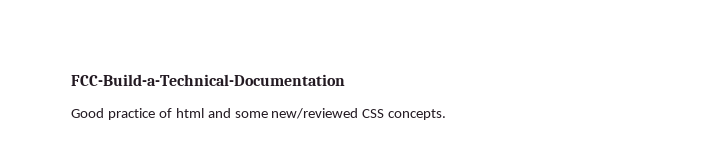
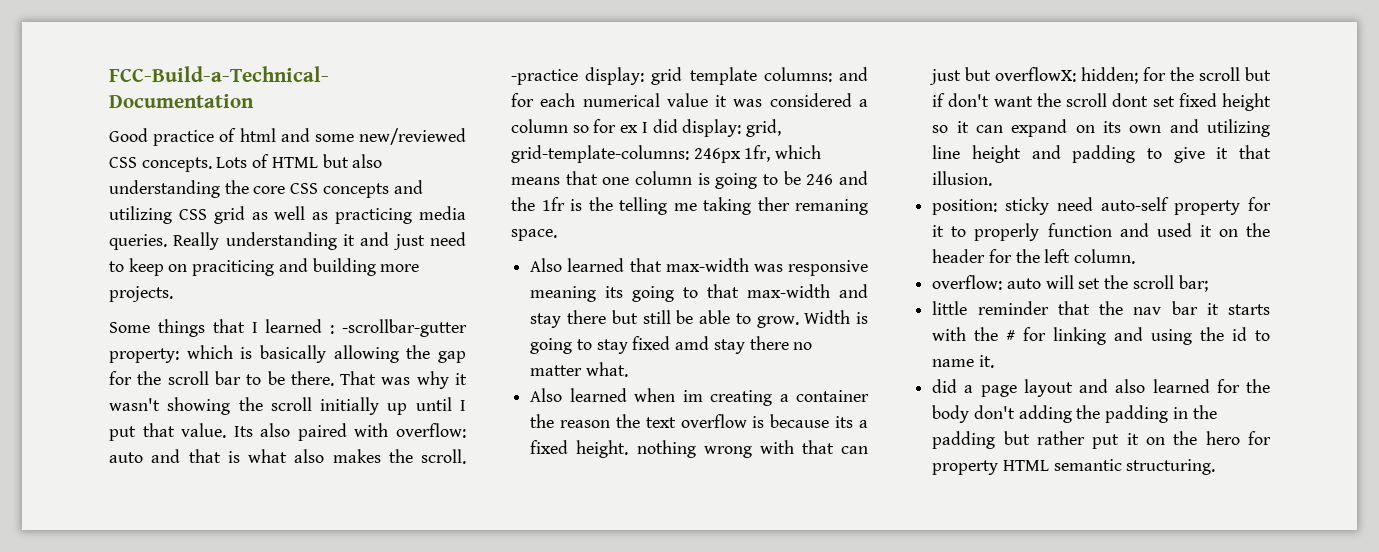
(447, 114) none -> [216,154,383,168] [109,180,423,198] [109,206,466,224] [109,232,466,250] [109,258,420,276] [109,286,173,302] [109,319,467,337] [109,345,466,363] [109,371,468,389] [109,397,466,415] [109,423,466,441] [109,449,466,464] [511,67,868,85] [511,93,868,107] [511,119,782,137] [511,145,822,163] [511,171,868,189] [511,197,868,215] [511,229,557,241] [530,258,868,276] [530,284,868,302] [530,310,868,328] [530,336,813,354] [530,362,628,377] [530,388,869,406] [530,414,868,428] [530,440,868,458] [929,67,1271,85] [932,93,1271,111] [932,119,1270,137] [932,145,1271,163] [932,171,993,186] [932,197,1271,215] [932,223,1270,241] [932,249,1136,264] [932,275,1208,292] [932,301,1270,315] [932,327,1270,345] [932,355,994,368] [932,379,1270,397] [932,405,1217,423] [932,431,1271,449] [932,459,1216,475] Lots of HTML but also understanding the core CSS concepts and utilizing CSS grid as well as practicing media queries. Really understanding it and just need to keep on praciticing and building more projects. // Some things that I learned : -scrollbar-gutter property: which is basically allowing the gap for the scroll bar to be there. That was why it wasn't showing the scroll initially up until I put that value. Its also paired with overflow: auto and that is what also makes the scroll. -practice display: grid template columns: and for each numerical value it was considered a column so for ex I did display: grid, grid-template-columns: 246px 1fr, which means that one column is going to be 246 and the 1fr is the telling me taking ther remaning space. // Also learned that max-width was responsive meaning its going to that max-width and stay there but still be able to grow. Width is going to stay fixed amd stay there no matter what. // Also learned when im creating a container the reason the text overflow is because its a fixed height. nothing wrong with that can just but overflowX: hidden; for the scroll but if don't want the scroll dont set fixed height so it can expand on its own and utilizing line height and padding to give it that illusion. // position: sticky need auto-self property for it to properly function and used it on the header for the left column. // overflow: auto will set the scroll bar; // little reminder that the nav bar it starts with the # for linking and using the id to name it. // did a page layout and also learned for the body don't adding the padding in the padding but rather put it on the hero for property HTML semantic structuring.

